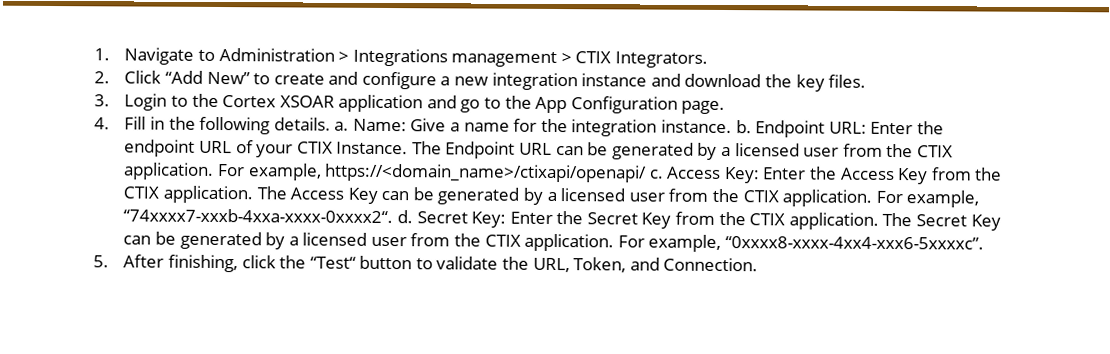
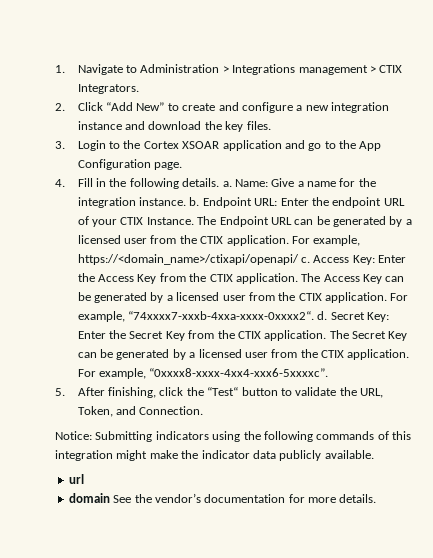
(759, 264) none -> [55,431,411,442] [55,450,374,461] [68,474,84,484] [68,493,377,503] // Notice: Submitting indicators using the following commands of this integration might make the indicator data publicly available. // url // domain See the vendor’s documentation for more details.

